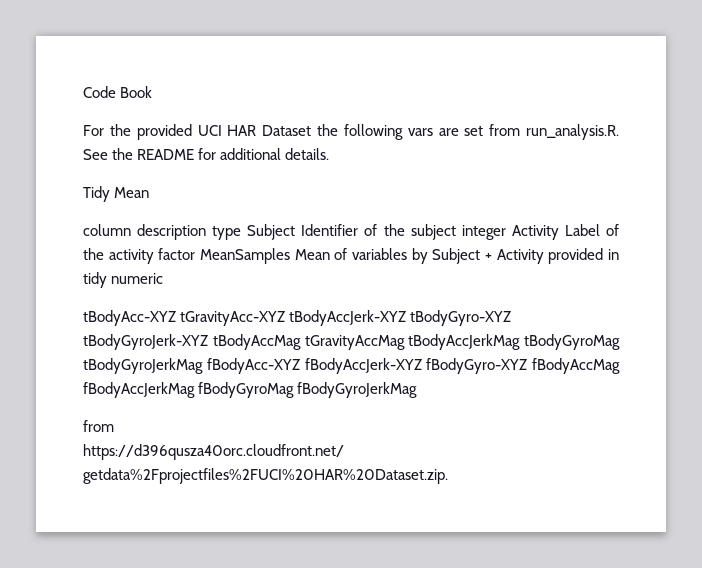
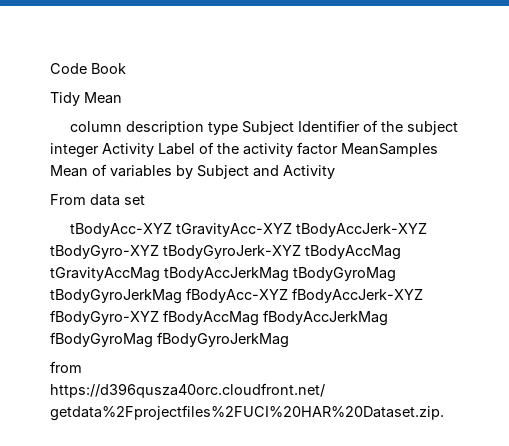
[83,124,619,140] [83,148,330,160] // For the provided UCI HAR Dataset the following vars are set from run_analysis.R. See the README for additional details. -> (126, 68) none
[485,248,620,264] [83,272,164,288] + Activity provided in tidy numeric -> [253,165,335,179] [50,194,145,206] and Activity // From data set

